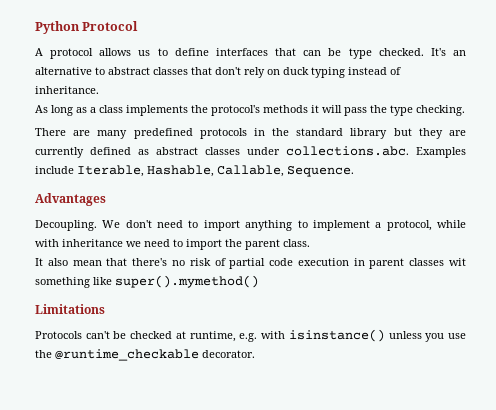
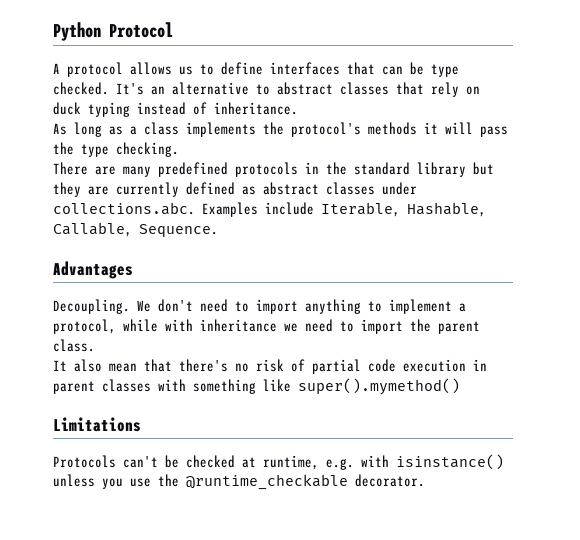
[215,67,241,75] don't -> (424, 88) none
[448,258,466,266] wit -> [158,379,186,391] with

